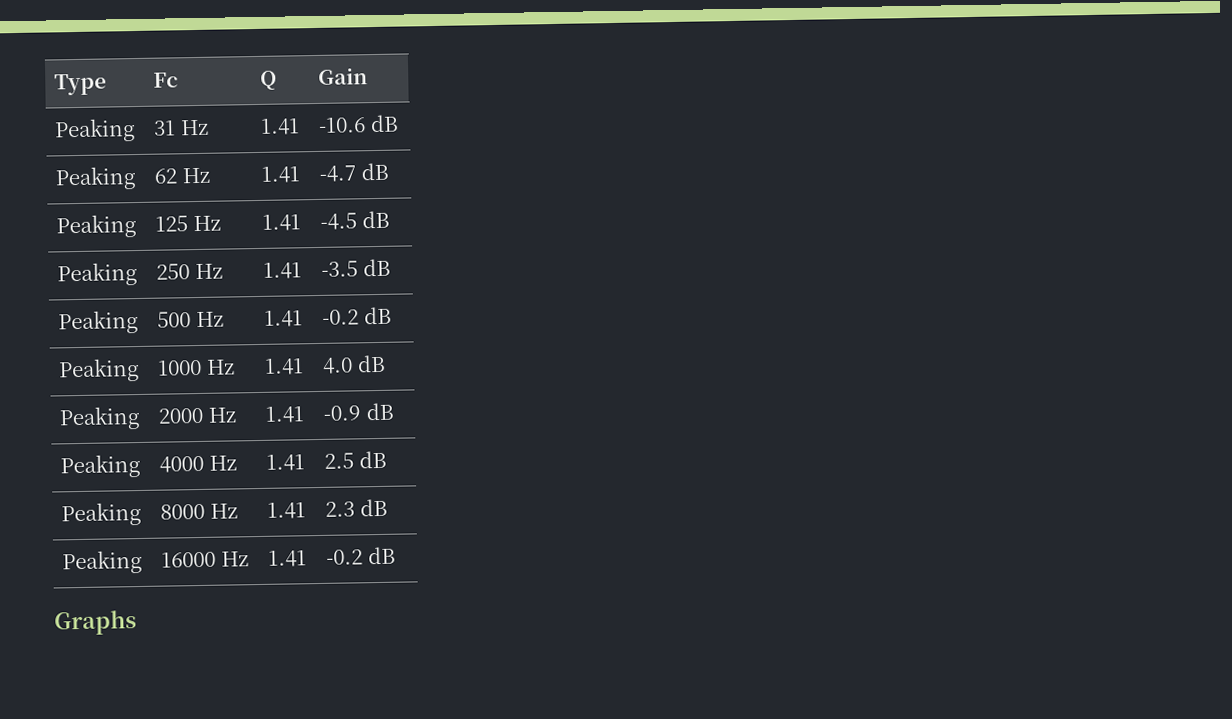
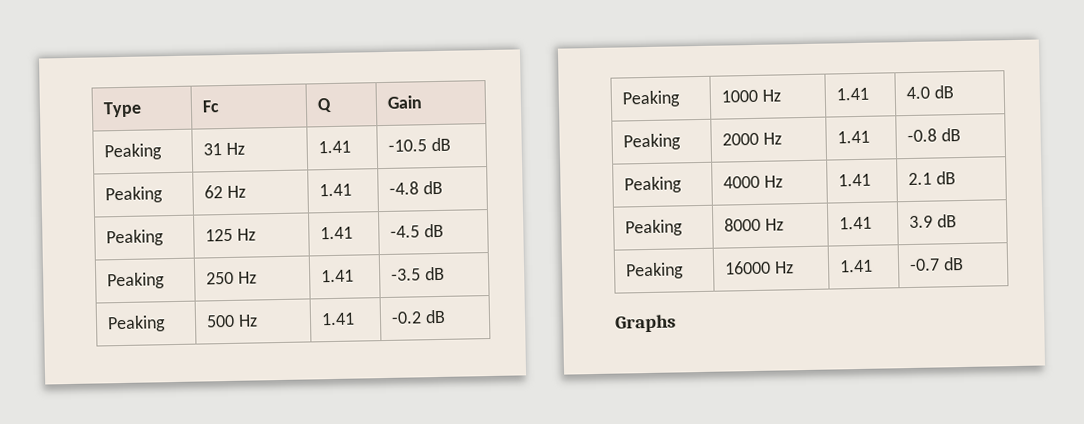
[318,117,367,133] -10.6 -> [388,139,428,152] -10.5
[319,165,357,182] -4.7 -> [389,181,420,195] -4.8
[323,405,362,421] -0.9 -> [907,128,938,143] -0.8
[324,452,355,469] 2.5 -> [908,172,933,186] 2.1
[325,501,356,517] 2.3 -> [909,215,934,229] 3.9
[326,549,364,565] -0.2 -> [909,258,941,272] -0.7

